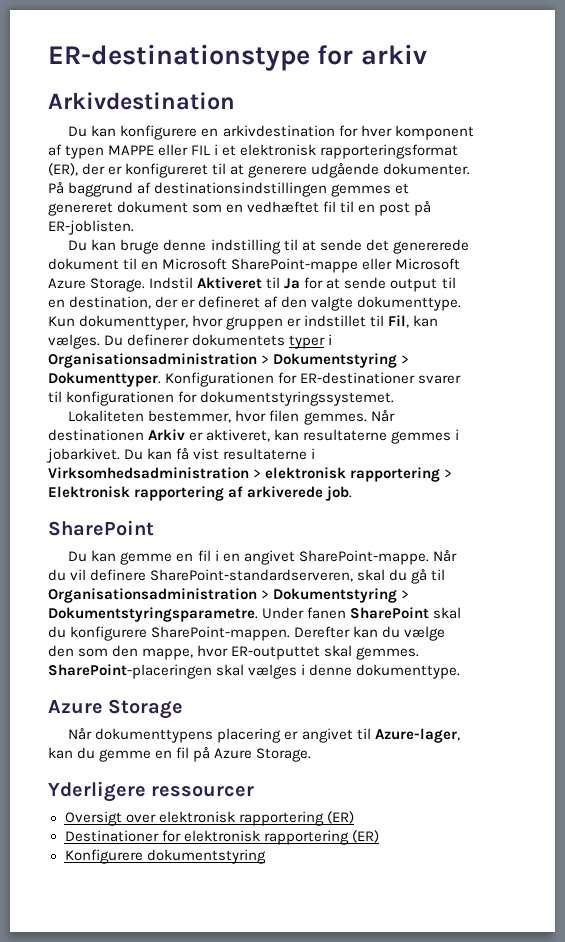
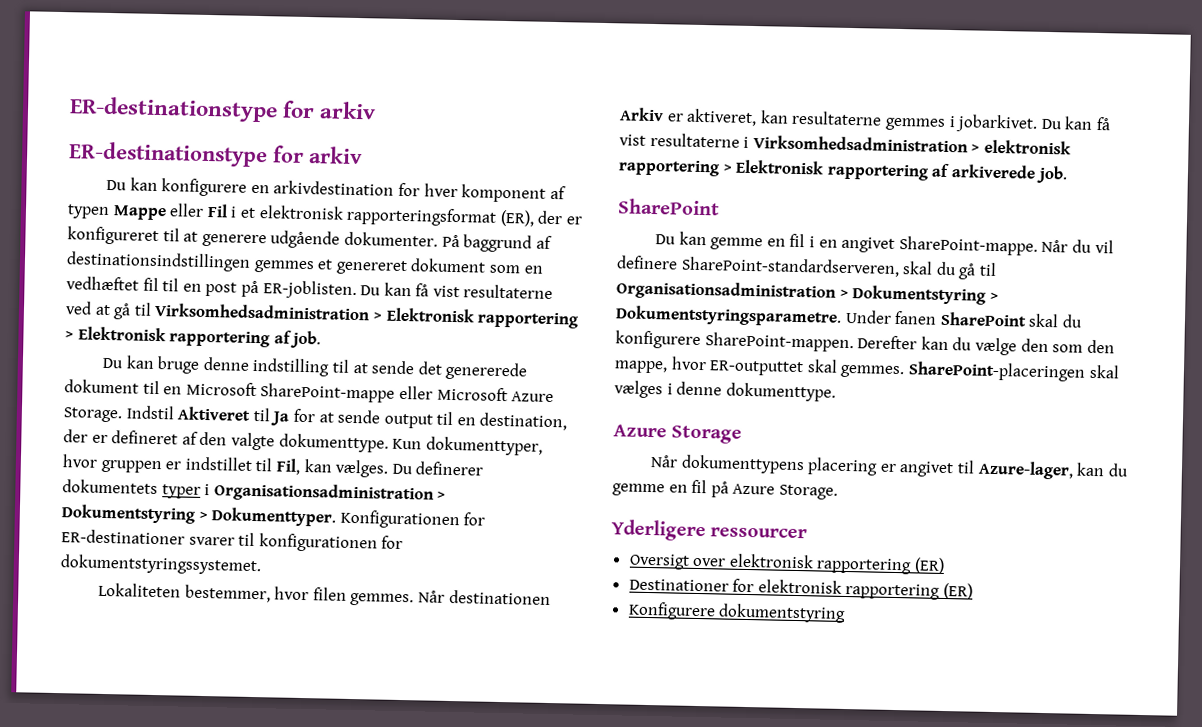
[48,44,427,71] [48,92,235,110] ER-destinationstype for arkiv // Arkivdestination -> [69,96,377,123] [68,141,363,168] ER-destinationstype for arkiv // ER-destinationstype for arkiv
[108,144,211,156] MAPPE eller FIL -> [112,203,228,221] Mappe eller Fil
(134, 227) none -> [360,282,554,300] [65,301,580,329] [65,326,322,349] Du kan få vist resultaterne ved at gå til Virksomhedsadministration > Elektronisk rapportering > Elektronisk rapportering af job.

